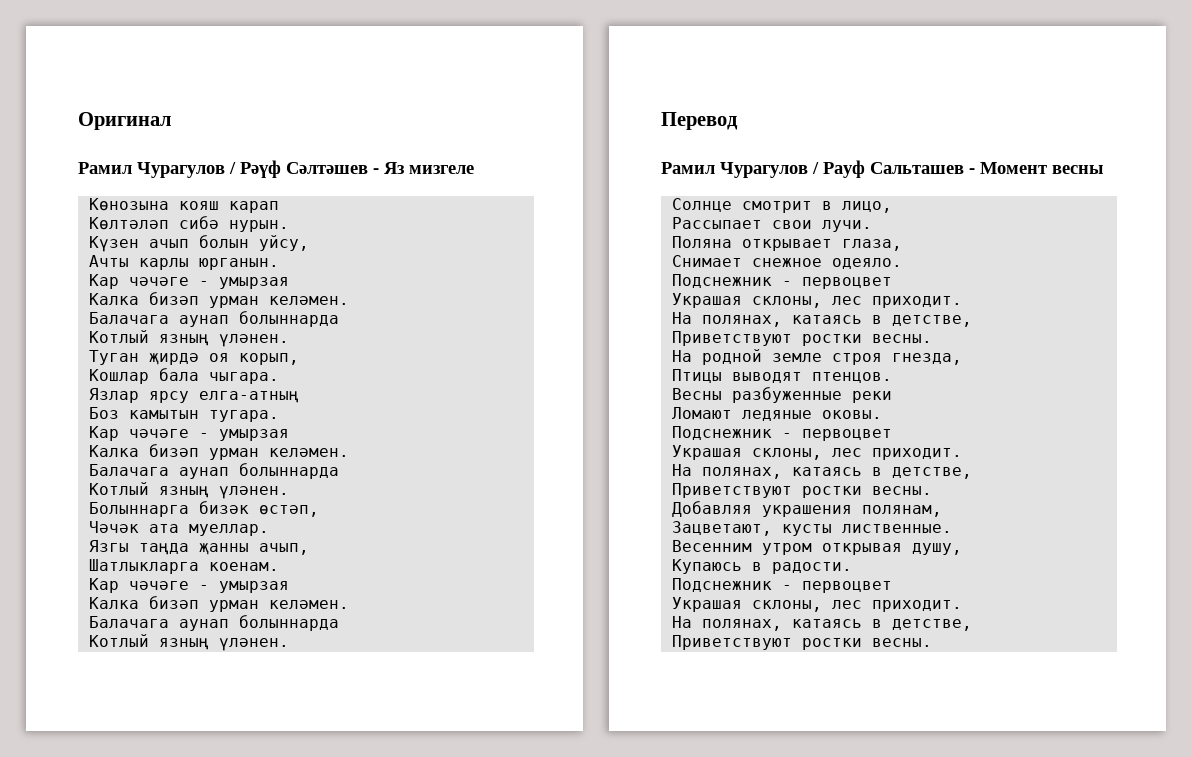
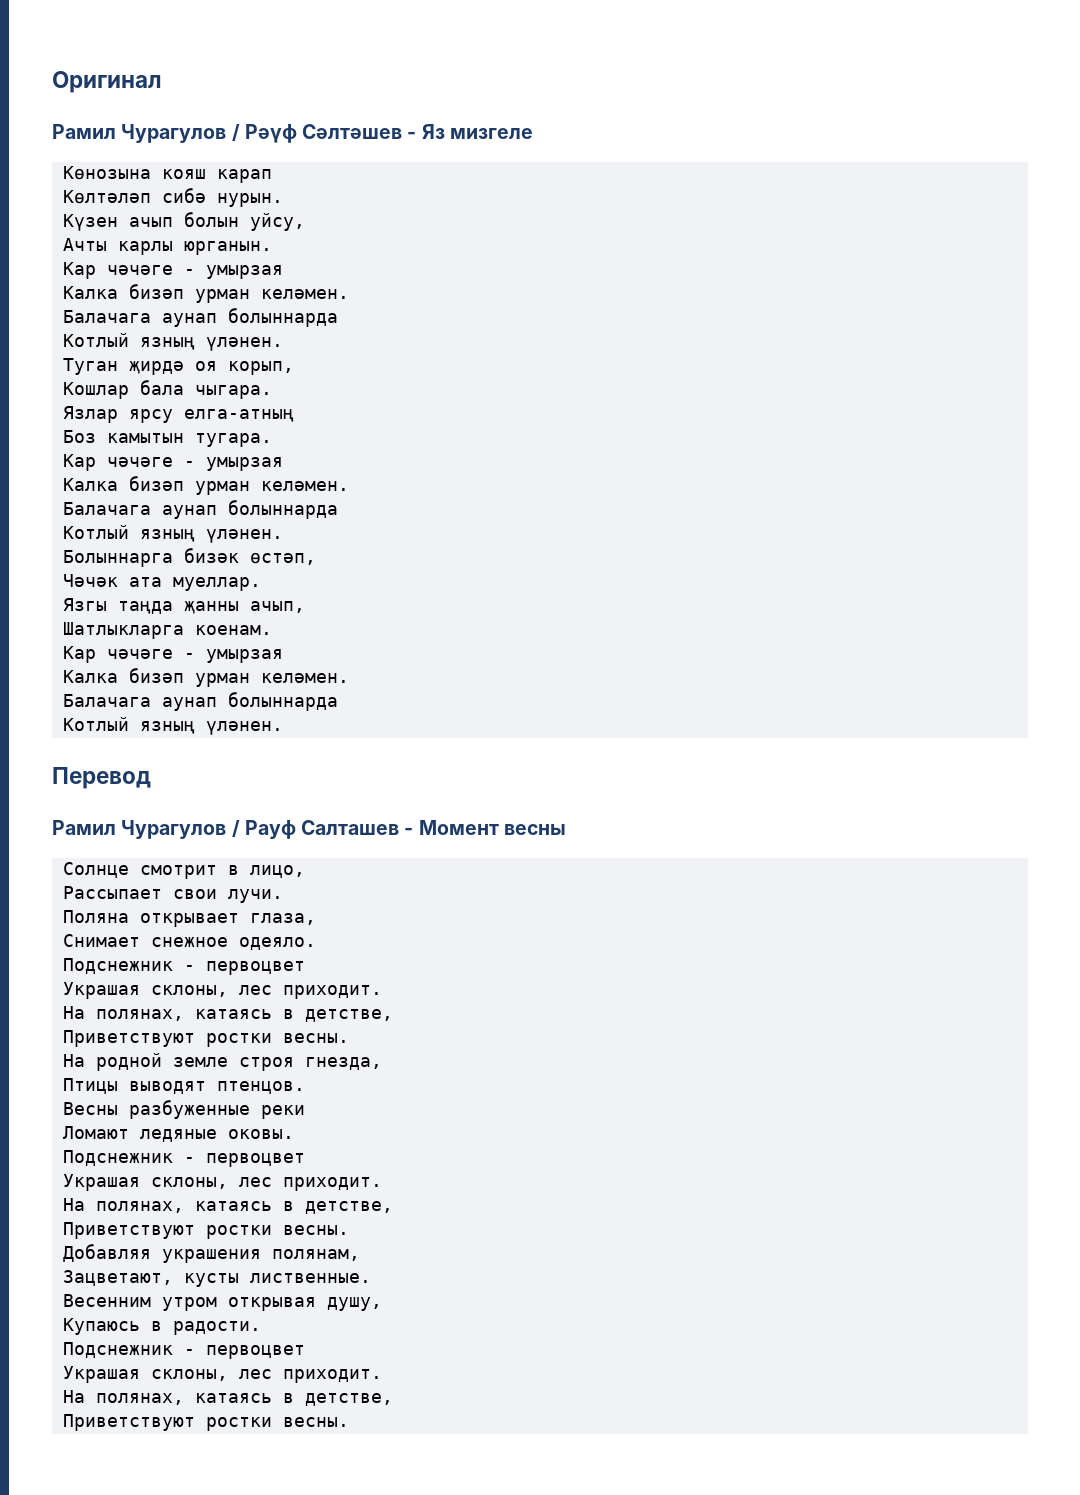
[870,162,964,174] Сальташев -> [301,820,400,835] Салташев

